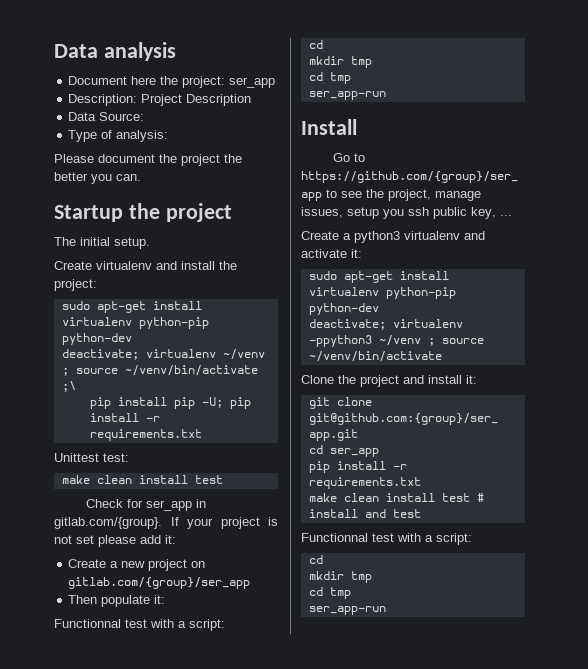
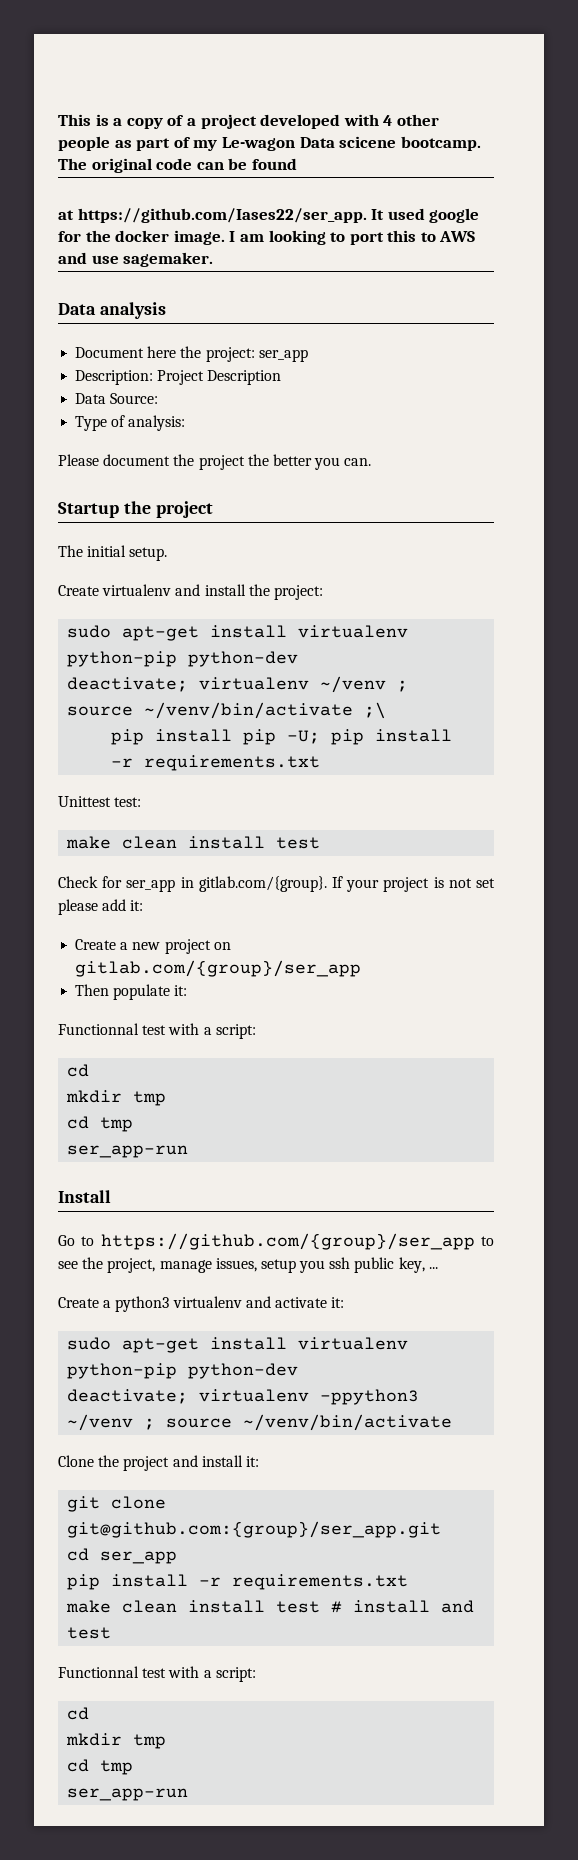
(54, 51) none -> [58,114,439,129] [58,136,481,151] [58,158,297,173] [58,208,480,223] [58,230,476,245] [58,252,214,267] This is a copy of a project developed with 4 other people as part of my Le-wagon Data scicene bootcamp. The original code can be found // at https://github.com/Iases22/ser_app. It used google for the docker image. I am looking to port this to AWS and use sagemaker. //

